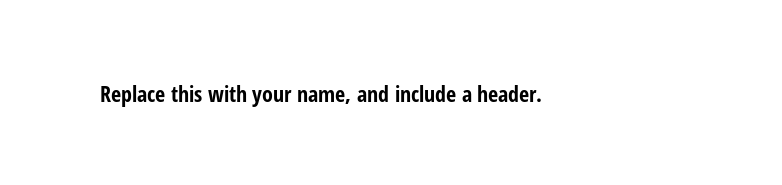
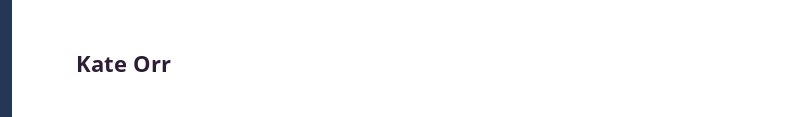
[100,85,543,107] Replace this with your name, and include a header. -> [76,56,171,72] Kate Orr

